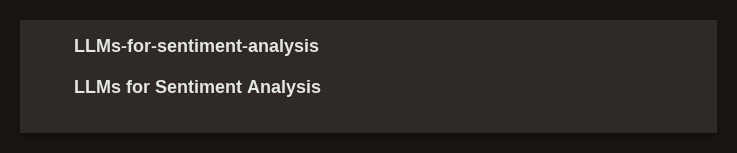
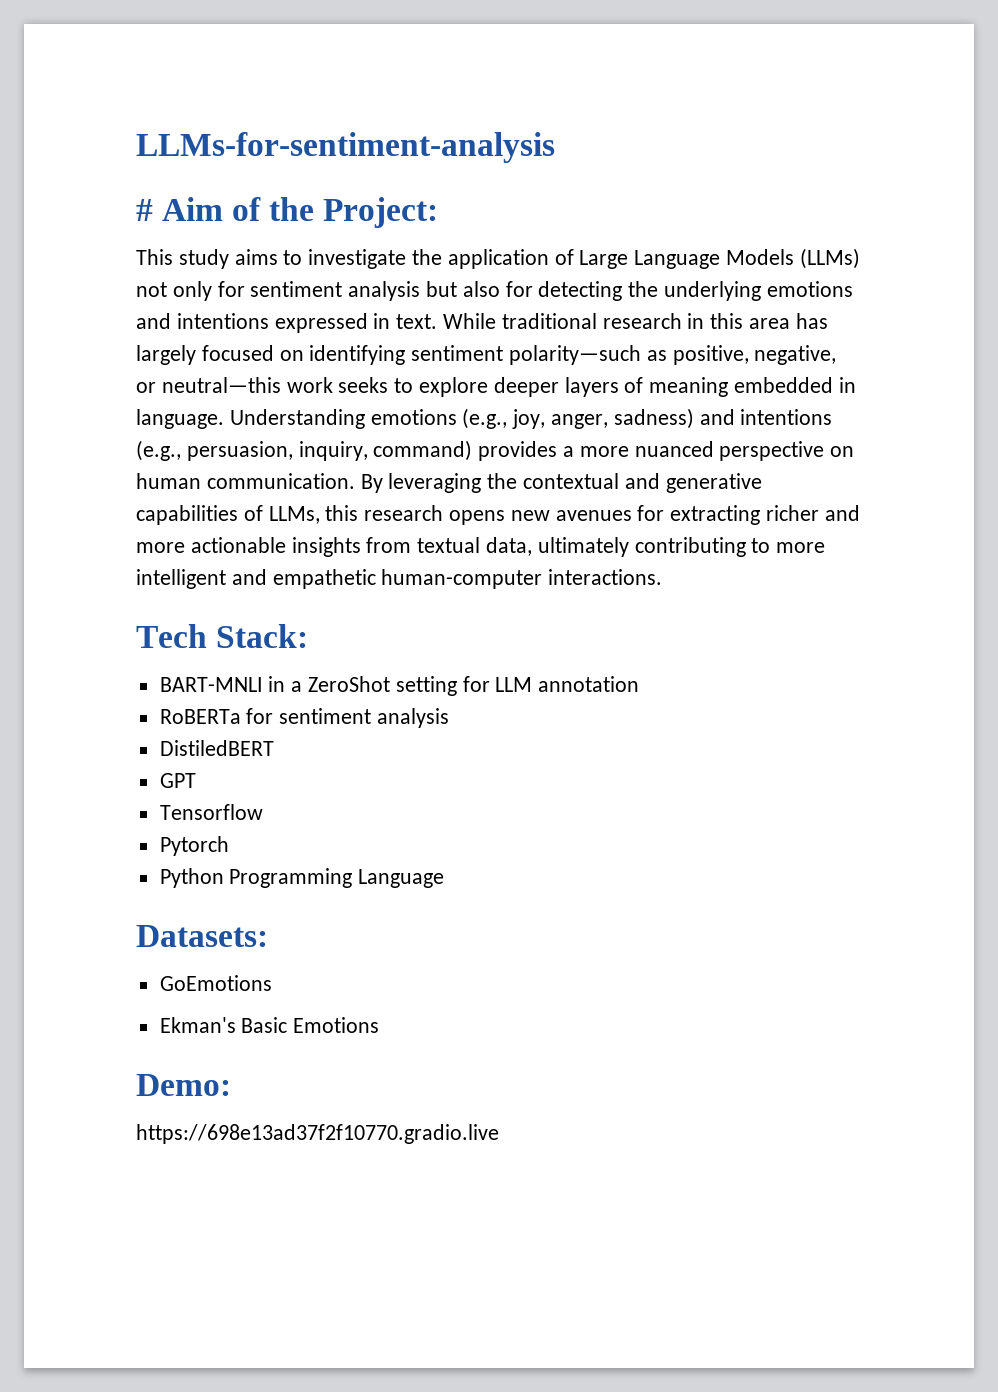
[74,80,321,97] LLMs for Sentiment Analysis -> [136,197,439,228] [136,248,860,269] [136,281,853,301] [136,313,828,333] [136,345,837,365] [136,377,856,397] [136,408,833,429] [136,440,855,461] [136,473,762,493] [136,505,860,525] [136,537,826,557] [136,569,663,589] [136,624,309,648] [159,676,640,696] [159,708,450,728] [159,740,274,756] [159,773,196,788] [159,804,263,820] [159,836,229,856] [159,868,445,888] [136,925,268,947] [159,975,272,991] [159,1017,380,1033] [136,1074,231,1096] [136,1124,499,1144] # Aim of the Project: // This study aims to investigate the application of Large Language Models (LLMs) not only for sentiment analysis but also for detecting the underlying emotions and intentions expressed in text. While traditional research in this area has largely focused on identifying sentiment polarity—such as positive, negative, or neutral—this work seeks to explore deeper layers of meaning embedded in language. Understanding emotions (e.g., joy, anger, sadness) and intentions (e.g., persuasion, inquiry, command) provides a more nuanced perspective on human communication. By leveraging the contextual and generative capabilities of LLMs, this research opens new avenues for extracting richer and more actionable insights from textual data, ultimately contributing to more intelligent and empathetic human-computer interactions. // Tech Stack: // BART-MNLI in a ZeroShot setting for LLM annotation // RoBERTa for sentiment analysis // DistiledBERT // GPT // Tensorflow // Pytorch // Python Programming Language // Datasets: // GoEmotions // Ekman's Basic Emotions // Demo: // https://698e13ad37f2f10770.gradio.live

